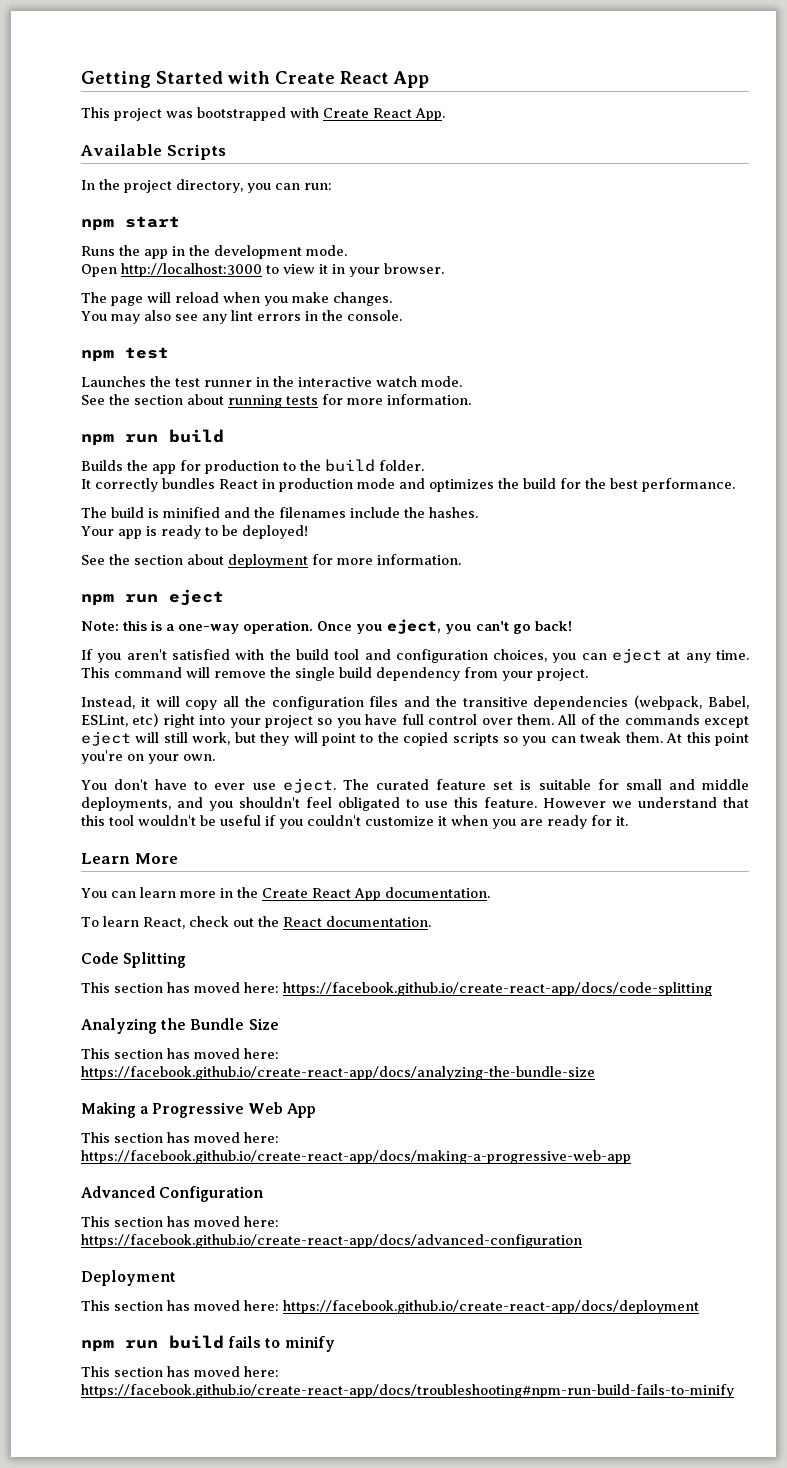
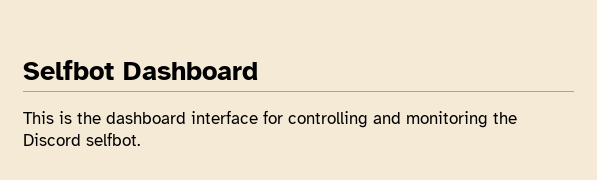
[81,71,429,88] [81,107,445,121] [80,144,226,160] [81,179,332,193] [81,216,180,231] [81,245,347,259] [81,263,444,277] [81,292,392,306] [81,310,402,324] [81,347,169,362] [81,376,462,387] [81,394,471,408] [81,429,224,446] [81,459,424,474] [81,478,735,492] [81,507,478,518] [81,525,308,539] [81,554,461,568] [81,589,224,606] [81,619,572,634] [81,648,749,663] [81,667,588,681] [81,695,749,710] [81,713,750,728] [81,731,750,746] [81,750,215,764] [81,778,749,793] [81,797,749,811] [81,815,628,829] [81,853,178,864] [81,887,490,901] [81,916,431,929] [81,952,187,968] [81,982,712,996] [81,1018,279,1034] [81,1048,279,1059] [81,1066,595,1080] [81,1102,316,1118] [81,1132,279,1143] [81,1150,631,1164] [81,1186,264,1202] [81,1216,279,1227] [81,1234,582,1248] [81,1270,176,1286] [81,1300,699,1314] [81,1335,335,1352] [81,1366,279,1377] [81,1384,734,1398] Getting Started with Create React App // This project was bootstrapped with Create React App. // Available Scripts // In the project directory, you can run: // npm start // Runs the app in the development mode. // Open http://localhost:3000 to view it in your browser. // The page will reload when you make changes. // You may also see any lint errors in the console. // npm test // Launches the test runner in the interactive watch mode. // See the section about running tests for more information. // npm run build // Builds the app for production to the build folder. // It correctly bundles React in production mode and optimizes the build for the best performance. // The build is minified and the filenames include the hashes. // Your app is ready to be deployed! // See the section about deployment for more information. // npm run eject // Note: this is a one-way operation. Once you eject, you can't go back! // If you aren't satisfied with the build tool and configuration choices, you can eject at any time. This command will remove the single build dependency from your project. // Instead, it will copy all the configuration files and the transitive dependencies (webpack, Babel, ESLint, etc) right into your project so you have full control over them. All of the commands except eject will still work, but they will point to the copied scripts so you can tweak them. At this point you're on your own. // You don't have to ever use eject. The curated feature set is suitable for small and middle deployments, and you shouldn't feel obligated to use this feature. However we understand that this tool wouldn't be useful if you couldn't customize it when you are ready for it. // Learn More // You can learn more in the Create React App documentation. // To learn React, check out the React documentation. // Code Splitting // This section has moved here: https://facebook.github.io/create-react-app/docs/code-splitting // Analyzing the Bundle Size // This section has moved here: https://facebook.github.io/create-react-app/docs/analyzing-the-bundle-size // Making a Progressive Web App // This section has moved here: https://facebook.github.io/create-react-app/docs/making-a-progressive-web-app // Advanced Configuration // This section has moved here: https://facebook.github.io/create-react-app/docs/advanced-configuration // Deployment // This section has moved here: https://facebook.github.io/create-react-app/docs/deployment // npm run build fails to minify // This section has moved here: https://facebook.github.io/create-react-app/docs/troubleshooting#npm-run-build-fails-to-minify -> [23,60,258,80] [23,110,517,128] [23,132,140,146] Selfbot Dashboard // This is the dashboard interface for controlling and monitoring the Discord selfbot.

